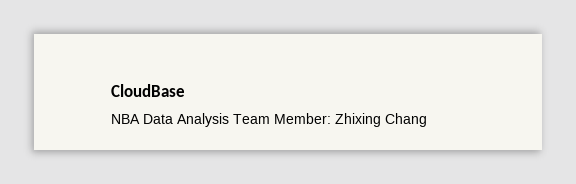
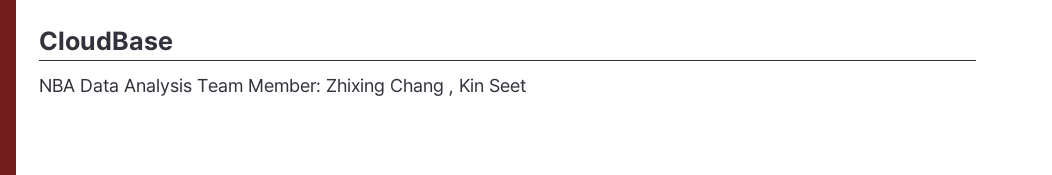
(427, 120) none -> [449,78,526,96] , Kin Seet

